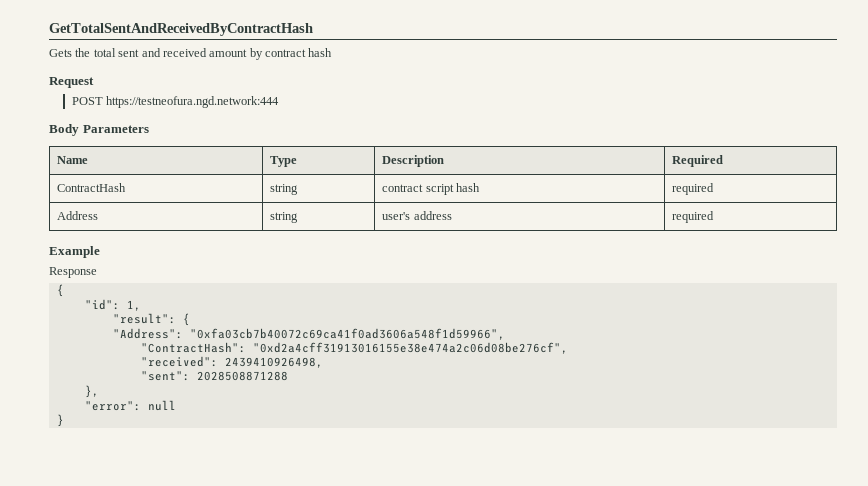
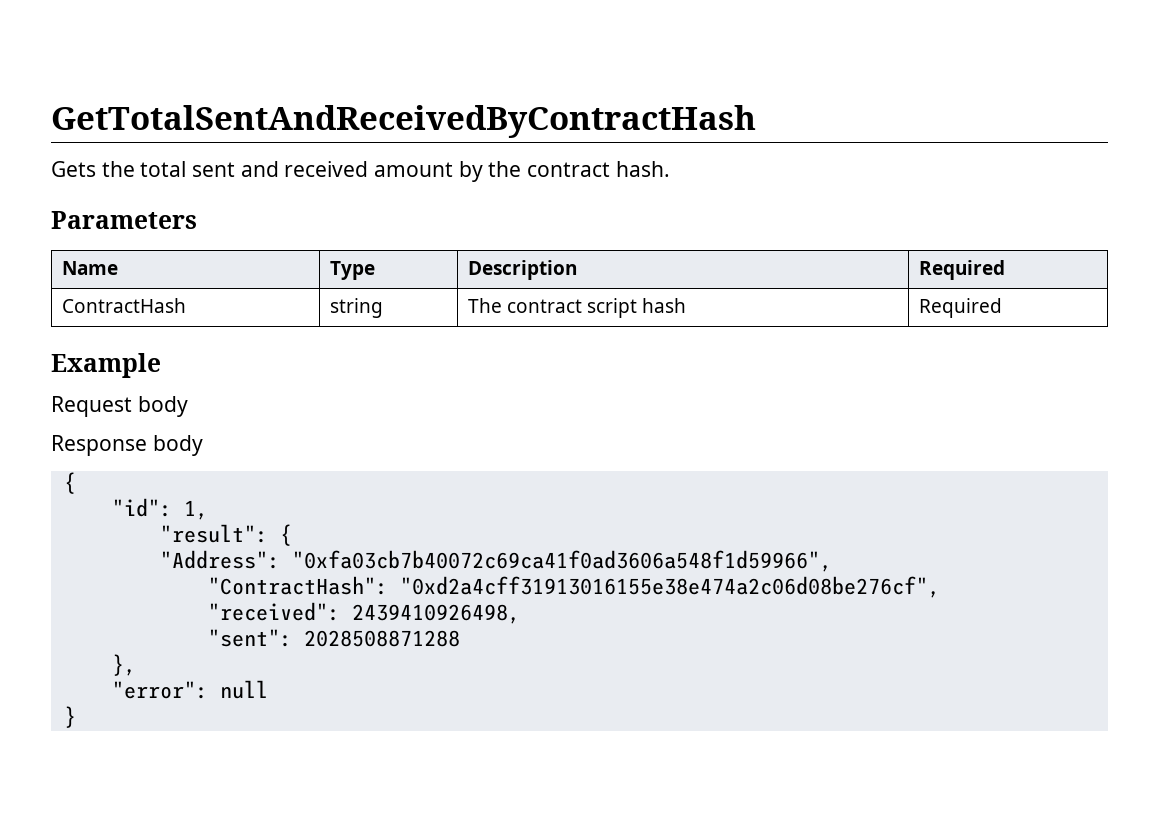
[265,48,333,57] [49,77,94,88] [71,96,280,108] [49,124,79,136] contract hash // Request // POST https://testneofura.ngd.network:444 // Body -> [488,161,670,177] the contract hash. //
(299, 189) none -> [467,298,502,313] The
[672,183,715,195] [57,211,99,220] [270,212,299,223] [382,211,452,220] [672,211,715,223] required // Address | string | user's address | required -> [918,298,1002,318] Required
(100, 252) none -> [51,396,188,417] // Request body
(97, 272) none -> [152,435,203,456] body

